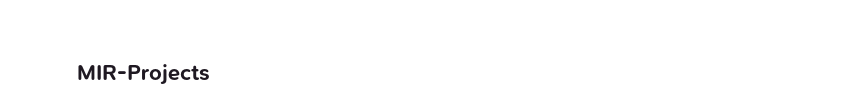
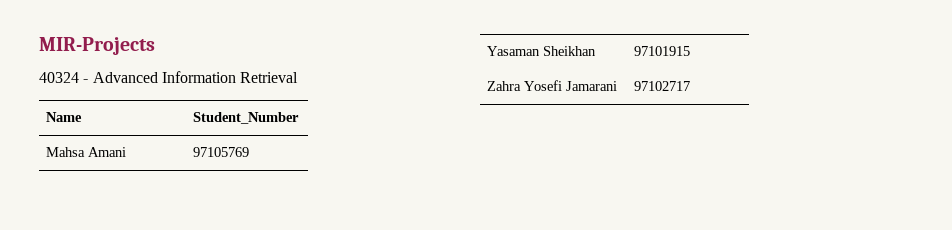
(210, 74) none -> [39,71,299,83] [46,112,83,122] [193,112,300,124] [46,147,127,157] [193,147,250,157] [487,46,597,56] [634,46,691,56] [487,80,618,91] [634,81,691,91] // 40324 - Advanced Information Retrieval // Name | Student_Number // Mahsa Amani | 97105769 // Yasaman Sheikhan | 97101915 // Zahra Yosefi Jamarani | 97102717

